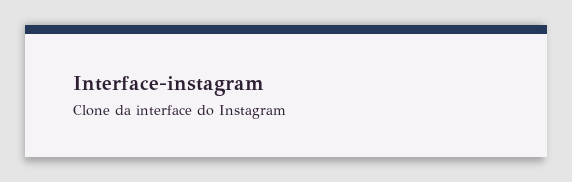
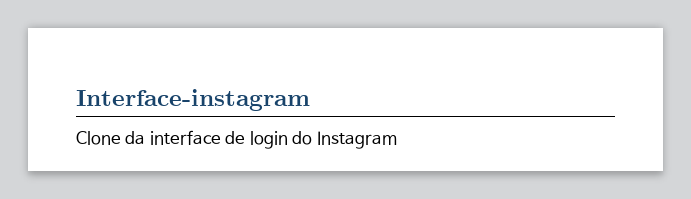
(192, 110) none -> [225,131,288,149] de login

